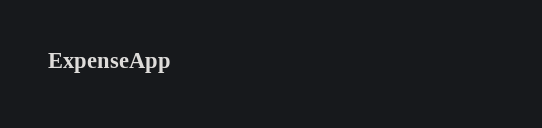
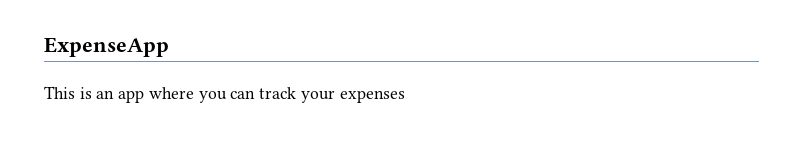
(171, 63) none -> [44,86,405,103] // This is an app where you can track your expenses

